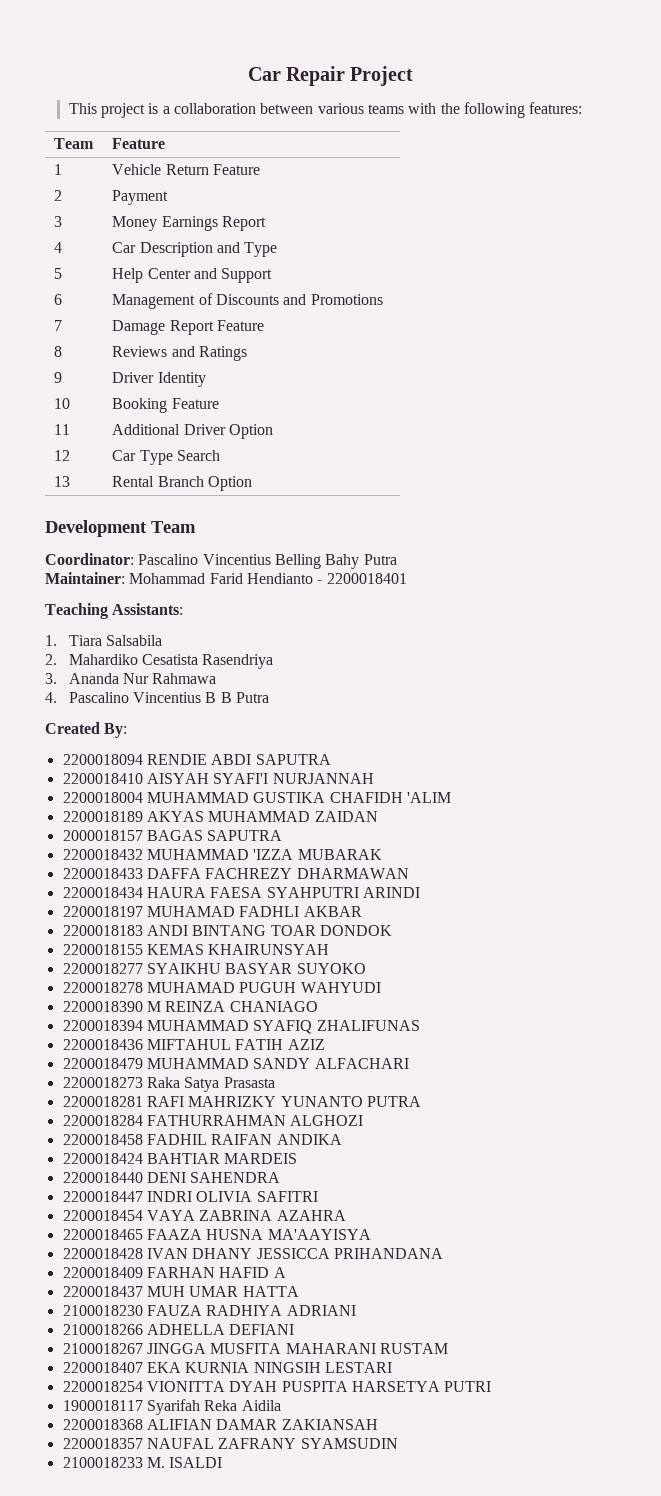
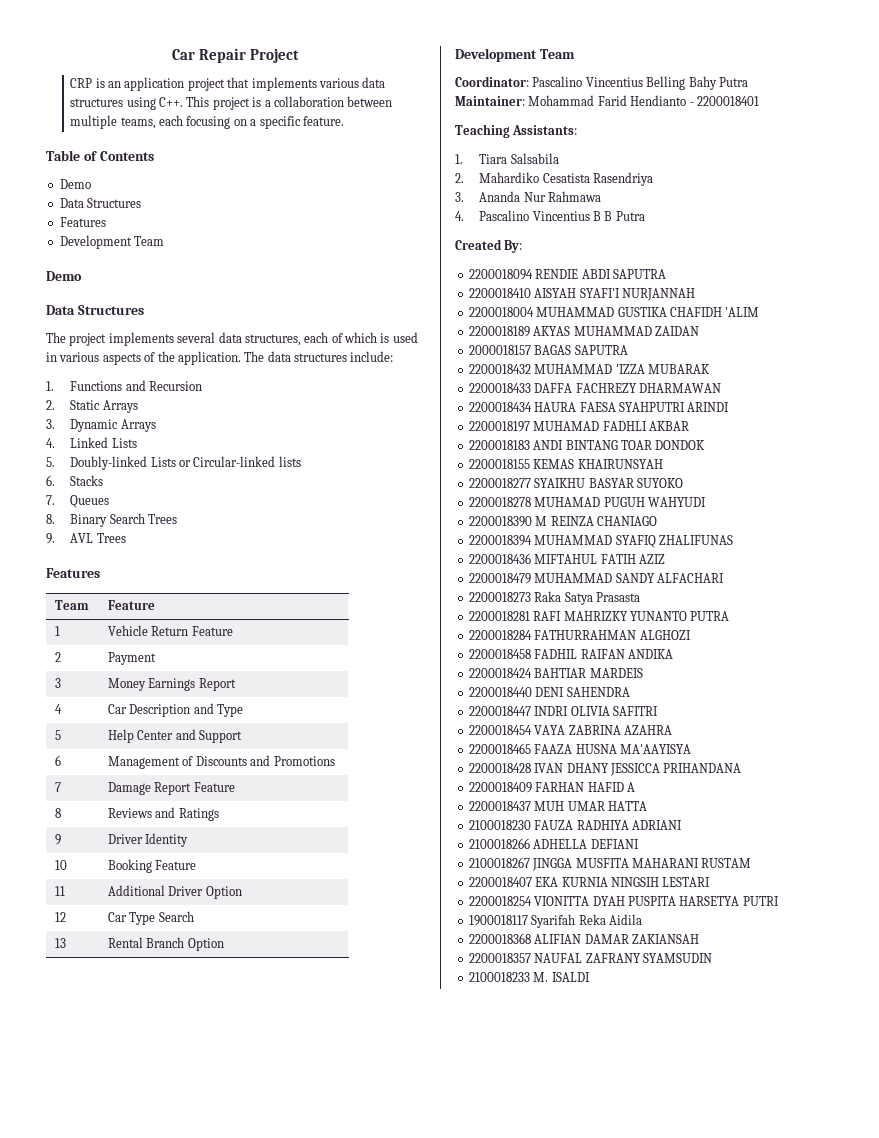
(414, 76) none -> [70,77,386,91] [70,97,184,110] CRP is an application project that implements various data structures using C++.
[317,102,583,118] various teams with the following features: -> [70,115,344,129] [46,150,154,161] [59,179,91,189] [59,198,142,208] [59,217,106,227] [59,235,165,249] [46,271,82,281] [46,305,144,315] [46,332,418,346] [46,351,394,365] [46,380,203,391] [46,400,138,413] [46,419,156,432] [46,437,137,448] [46,456,301,470] [46,475,104,486] [46,495,110,508] [46,513,178,527] [46,533,126,544] [46,568,100,578] multiple teams, each focusing on a specific feature. // Table of Contents // Demo // Data Structures // Features // Development Team // Demo // Data Structures // The project implements several data structures, each of which is used in various aspects of the application. The data structures include: // 1. Functions and Recursion // 2. Static Arrays // 3. Dynamic Arrays // 4. Linked Lists // 5. Doubly-linked Lists or Circular-linked lists // 6. Stacks // 7. Queues // 8. Binary Search Trees // 9. AVL Trees // Features

